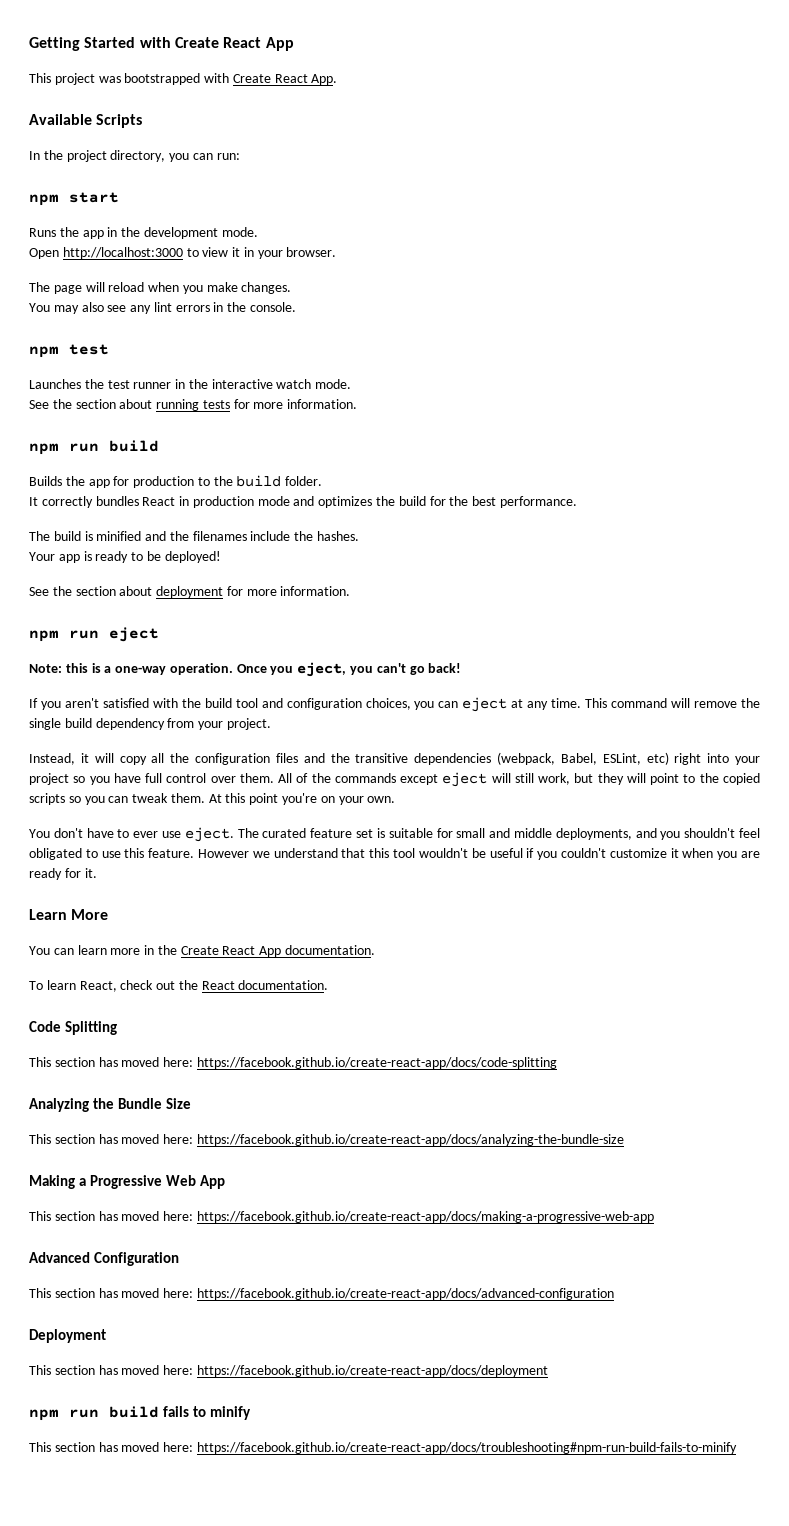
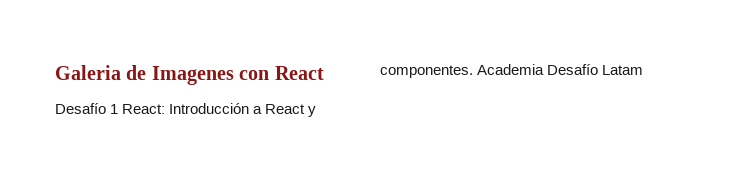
[29,37,294,51] [29,73,338,85] [29,114,143,128] [29,150,240,162] [29,192,119,206] [29,227,258,239] [29,247,337,259] [29,282,292,294] [29,302,297,314] [29,344,109,358] [29,379,352,389] [29,399,358,411] [29,440,159,455] [29,475,323,488] [29,496,577,508] [29,531,360,541] [29,551,221,563] [29,586,351,598] [29,627,159,642] [29,662,462,677] [29,697,761,712] [29,718,271,730] [29,752,761,765] [29,772,760,787] [29,793,396,805] [29,827,760,842] [29,848,761,860] [29,868,97,880] [29,909,109,920] [29,945,376,957] [29,980,329,992] [29,1021,117,1035] [29,1057,557,1069] [29,1098,191,1112] [29,1134,624,1146] [29,1175,225,1189] [29,1211,654,1223] [29,1252,179,1266] [29,1288,614,1300] [29,1329,106,1343] [29,1365,548,1377] [29,1406,251,1421] [29,1442,737,1454] Getting Started with Create React App // This project was bootstrapped with Create React App. // Available Scripts // In the project directory, you can run: // npm start // Runs the app in the development mode. // Open http://localhost:3000 to view it in your browser. // The page will reload when you make changes. // You may also see any lint errors in the console. // npm test // Launches the test runner in the interactive watch mode. // See the section about running tests for more information. // npm run build // Builds the app for production to the build folder. // It correctly bundles React in production mode and optimizes the build for the best performance. // The build is minified and the filenames include the hashes. // Your app is ready to be deployed! // See the section about deployment for more information. // npm run eject // Note: this is a one-way operation. Once you eject, you can't go back! // If you aren't satisfied with the build tool and configuration choices, you can eject at any time. This command will remove the single build dependency from your project. // Instead, it will copy all the configuration files and the transitive dependencies (webpack, Babel, ESLint, etc) right into your project so you have full control over them. All of the commands except eject will still work, but they will point to the copied scripts so you can tweak them. At this point you're on your own. // You don't have to ever use eject. The curated feature set is suitable for small and middle deployments, and you shouldn't feel obligated to use this feature. However we understand that this tool wouldn't be useful if you couldn't customize it when you are ready for it. // Learn More // You can learn more in the Create React App documentation. // To learn React, check out the React documentation. // Code Splitting // This section has moved here: https://facebook.github.io/create-react-app/docs/code-splitting // Analyzing the Bundle Size // This section has moved here: https://facebook.github.io/create-react-app/docs/analyzing-the-bundle-size // Making a Progressive Web App // This section has moved here: https://facebook.github.io/create-react-app/docs/making-a-progressive-web-app // Advanced Configuration // This section has moved here: https://facebook.github.io/create-react-app/docs/advanced-configuration // Deployment // This section has moved here: https://facebook.github.io/create-react-app/docs/deployment // npm run build fails to minify // This section has moved here: https://facebook.github.io/create-react-app/docs/troubleshooting#npm-run-build-fails-to-minify -> [55,65,324,85] [55,103,317,117] [380,64,644,78] Galeria de Imagenes con React // Desafío 1 React: Introducción a React y componentes. Academia Desafío Latam

